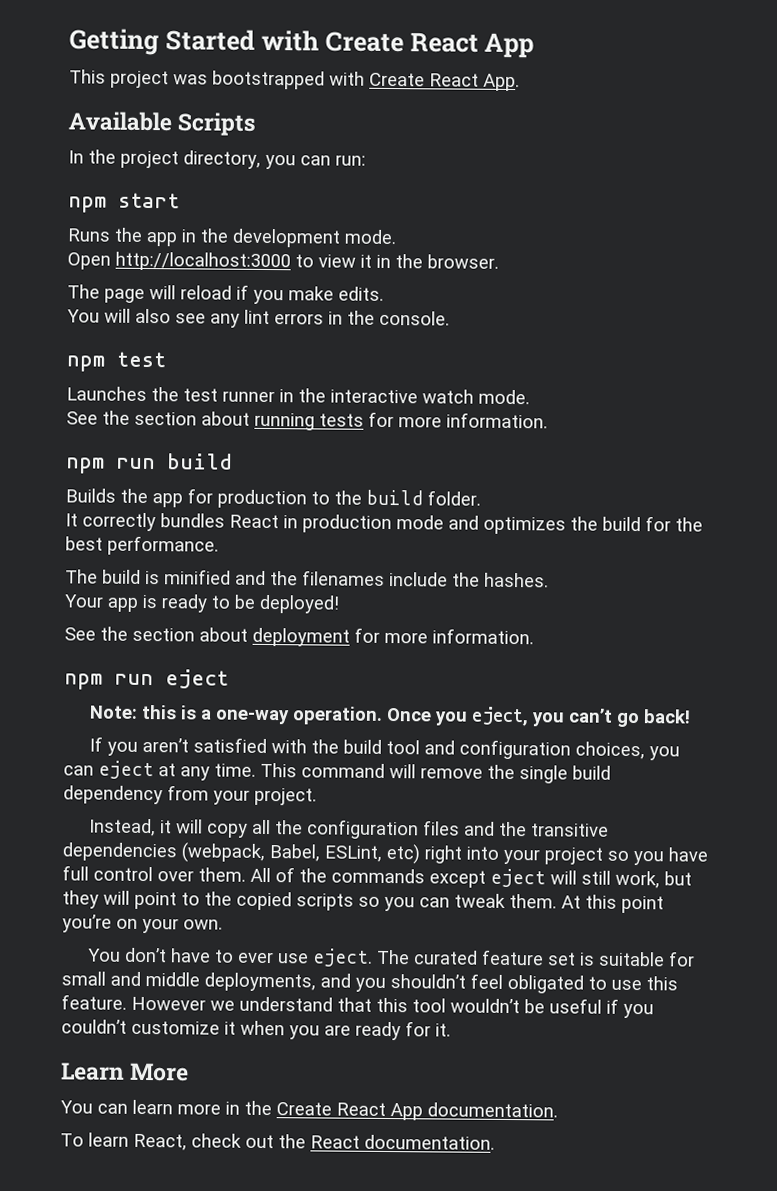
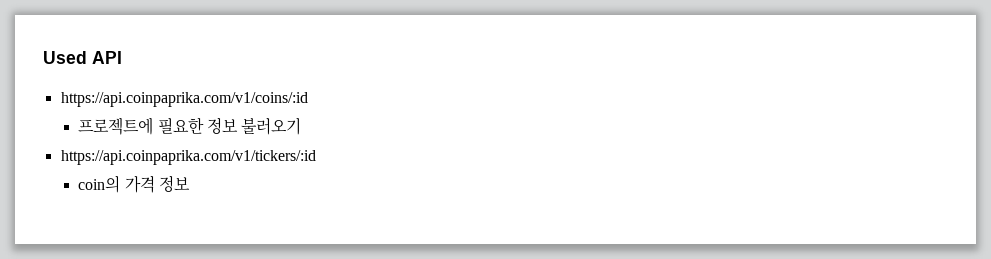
[69,28,535,59] [69,69,520,92] [68,111,257,136] [68,149,366,170] [68,192,180,213] [67,227,396,248] [67,251,499,272] [67,284,384,305] [67,308,450,328] [66,351,166,372] [66,386,530,405] [66,410,548,431] [65,453,233,474] [65,488,481,509] [65,512,703,535] [65,535,219,556] [65,569,549,588] [64,594,339,614] [64,626,534,647] [64,669,229,690] [88,704,691,728] [88,736,680,761] [63,760,611,784] [63,785,317,806] [88,818,609,840] [62,842,708,866] [62,865,692,889] [62,890,664,914] [62,914,223,934] [86,947,695,967] [61,971,678,994] [61,994,654,1019] [61,1019,451,1041] [61,1062,190,1082] [60,1099,558,1121] [60,1132,495,1151] Getting Started with Create React App // This project was bootstrapped with Create React App. // Available Scripts // In the project directory, you can run: // npm start // Runs the app in the development mode. // Open http://localhost:3000 to view it in the browser. // The page will reload if you make edits. // You will also see any lint errors in the console. // npm test // Launches the test runner in the interactive watch mode. // See the section about running tests for more information. // npm run build // Builds the app for production to the build folder. // It correctly bundles React in production mode and optimizes the build for the best performance. // The build is minified and the filenames include the hashes. // Your app is ready to be deployed! // See the section about deployment for more information. // npm run eject // Note: this is a one-way operation. Once you eject, you can’t go back! // If you aren’t satisfied with the build tool and configuration choices, you can eject at any time. This command will remove the single build dependency from your project. // Instead, it will copy all the configuration files and the transitive dependencies (webpack, Babel, ESLint, etc) right into your project so you have full control over them. All of the commands except eject will still work, but they will point to the copied scripts so you can tweak them. At this point you’re on your own. // You don’t have to ever use eject. The curated feature set is suitable for small and middle deployments, and you shouldn’t feel obligated to use this feature. However we understand that this tool wouldn’t be useful if you couldn’t customize it when you are ready for it. // Learn More // You can learn more in the Create React App documentation. // To learn React, check out the React documentation. -> [43,51,122,64] [60,92,308,107] [78,117,302,135] [60,150,316,165] [78,175,191,193] Used API // https://api.coinpaprika.com/v1/coins/:id // 프로젝트에 필요한 정보 불러오기 // https://api.coinpaprika.com/v1/tickers/:id // coin의 가격 정보

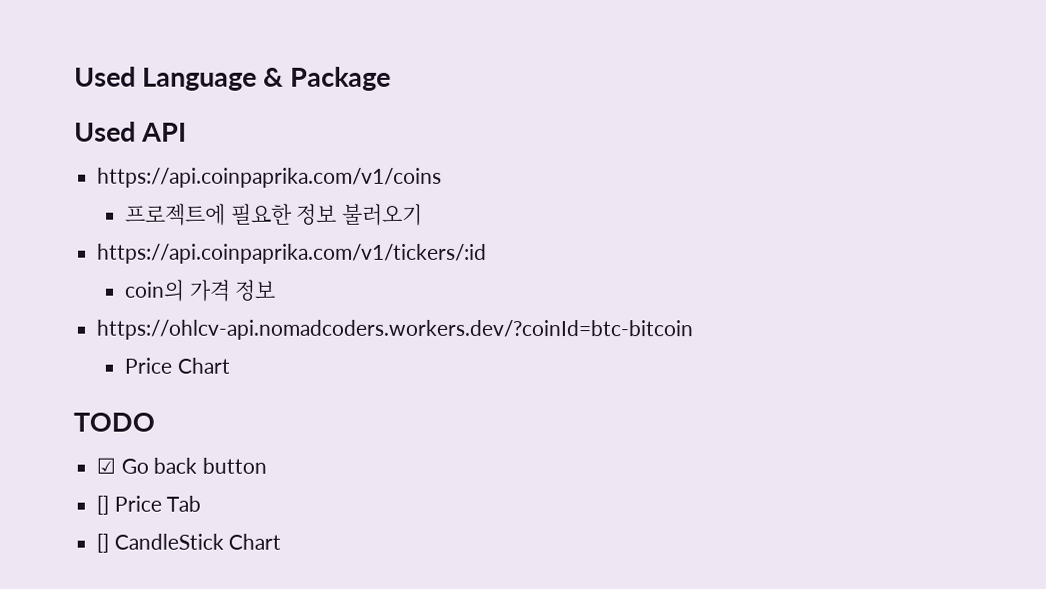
[43,51,87,64] Used -> [74,66,392,91] [74,121,136,142] Used Language & Package // Used
[60,92,308,107] https://api.coinpaprika.com/v1/coins/:id -> [97,167,443,188] https://api.coinpaprika.com/v1/coins
(191, 183) none -> [96,319,694,341] [123,357,230,374] [73,412,155,432] [96,457,268,474] [96,495,202,515] [96,533,282,553] // https://ohlcv-api.nomadcoders.workers.dev/?coinId=btc-bitcoin // Price Chart // TODO // ☑ Go back button // [] Price Tab // [] CandleStick Chart

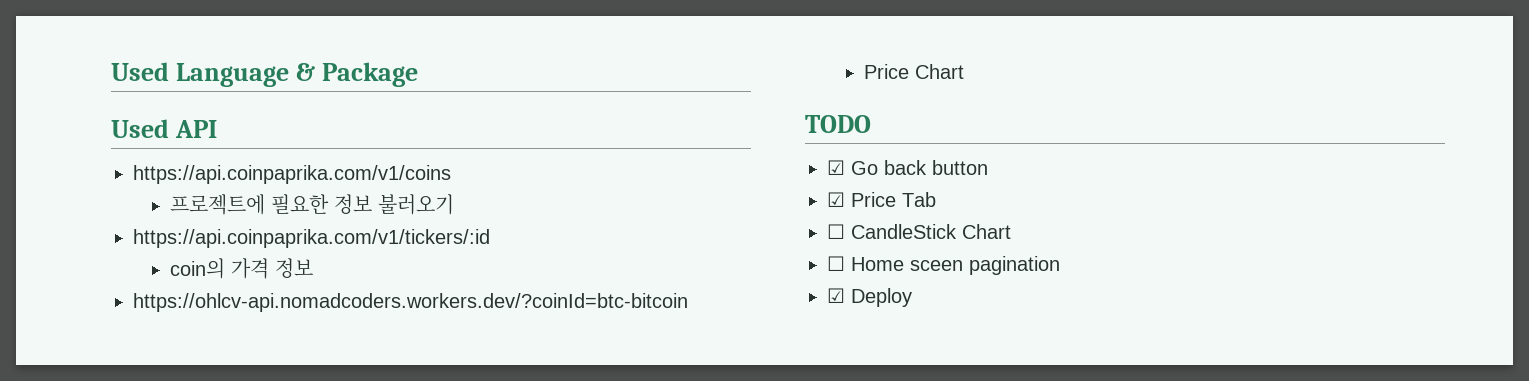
[96,495,110,515] [] -> [827,192,845,207] ☑
[96,533,110,553] [] -> [827,224,845,239] ☐
(282, 541) none -> [827,256,1060,275] [827,288,912,307] // ☐ Home sceen pagination // ☑ Deploy

